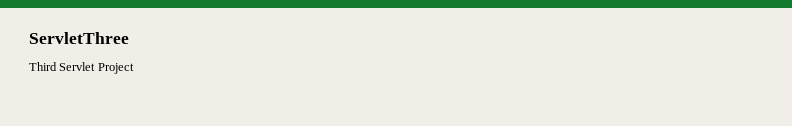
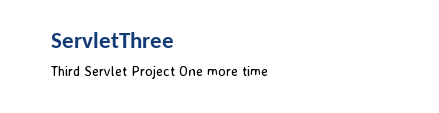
(134, 68) none -> [179,66,268,76] One more time

